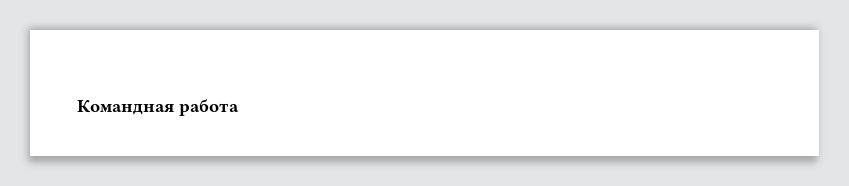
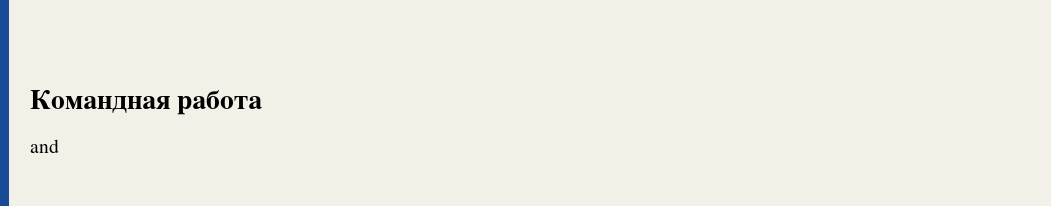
(239, 107) none -> [30,139,59,153] // and

